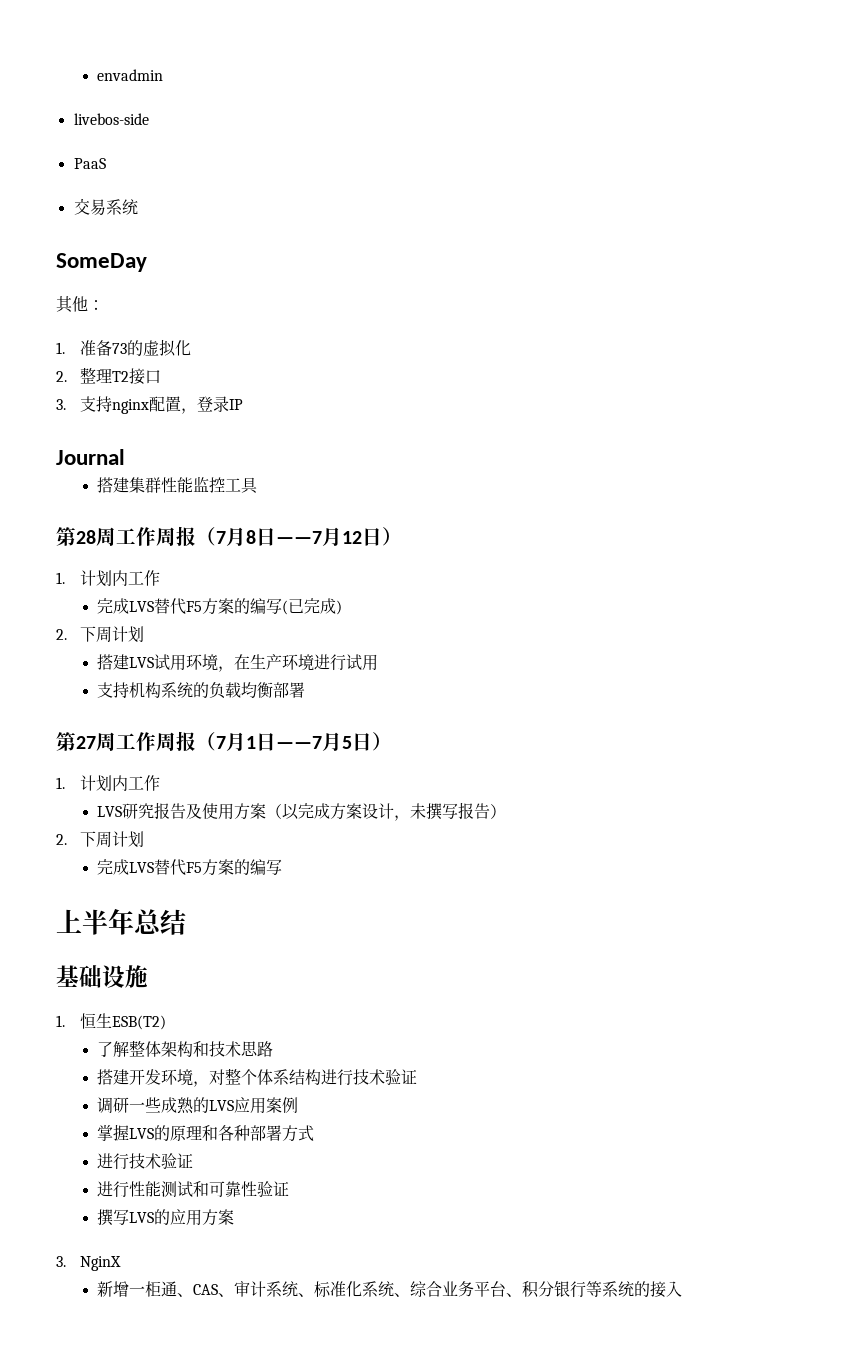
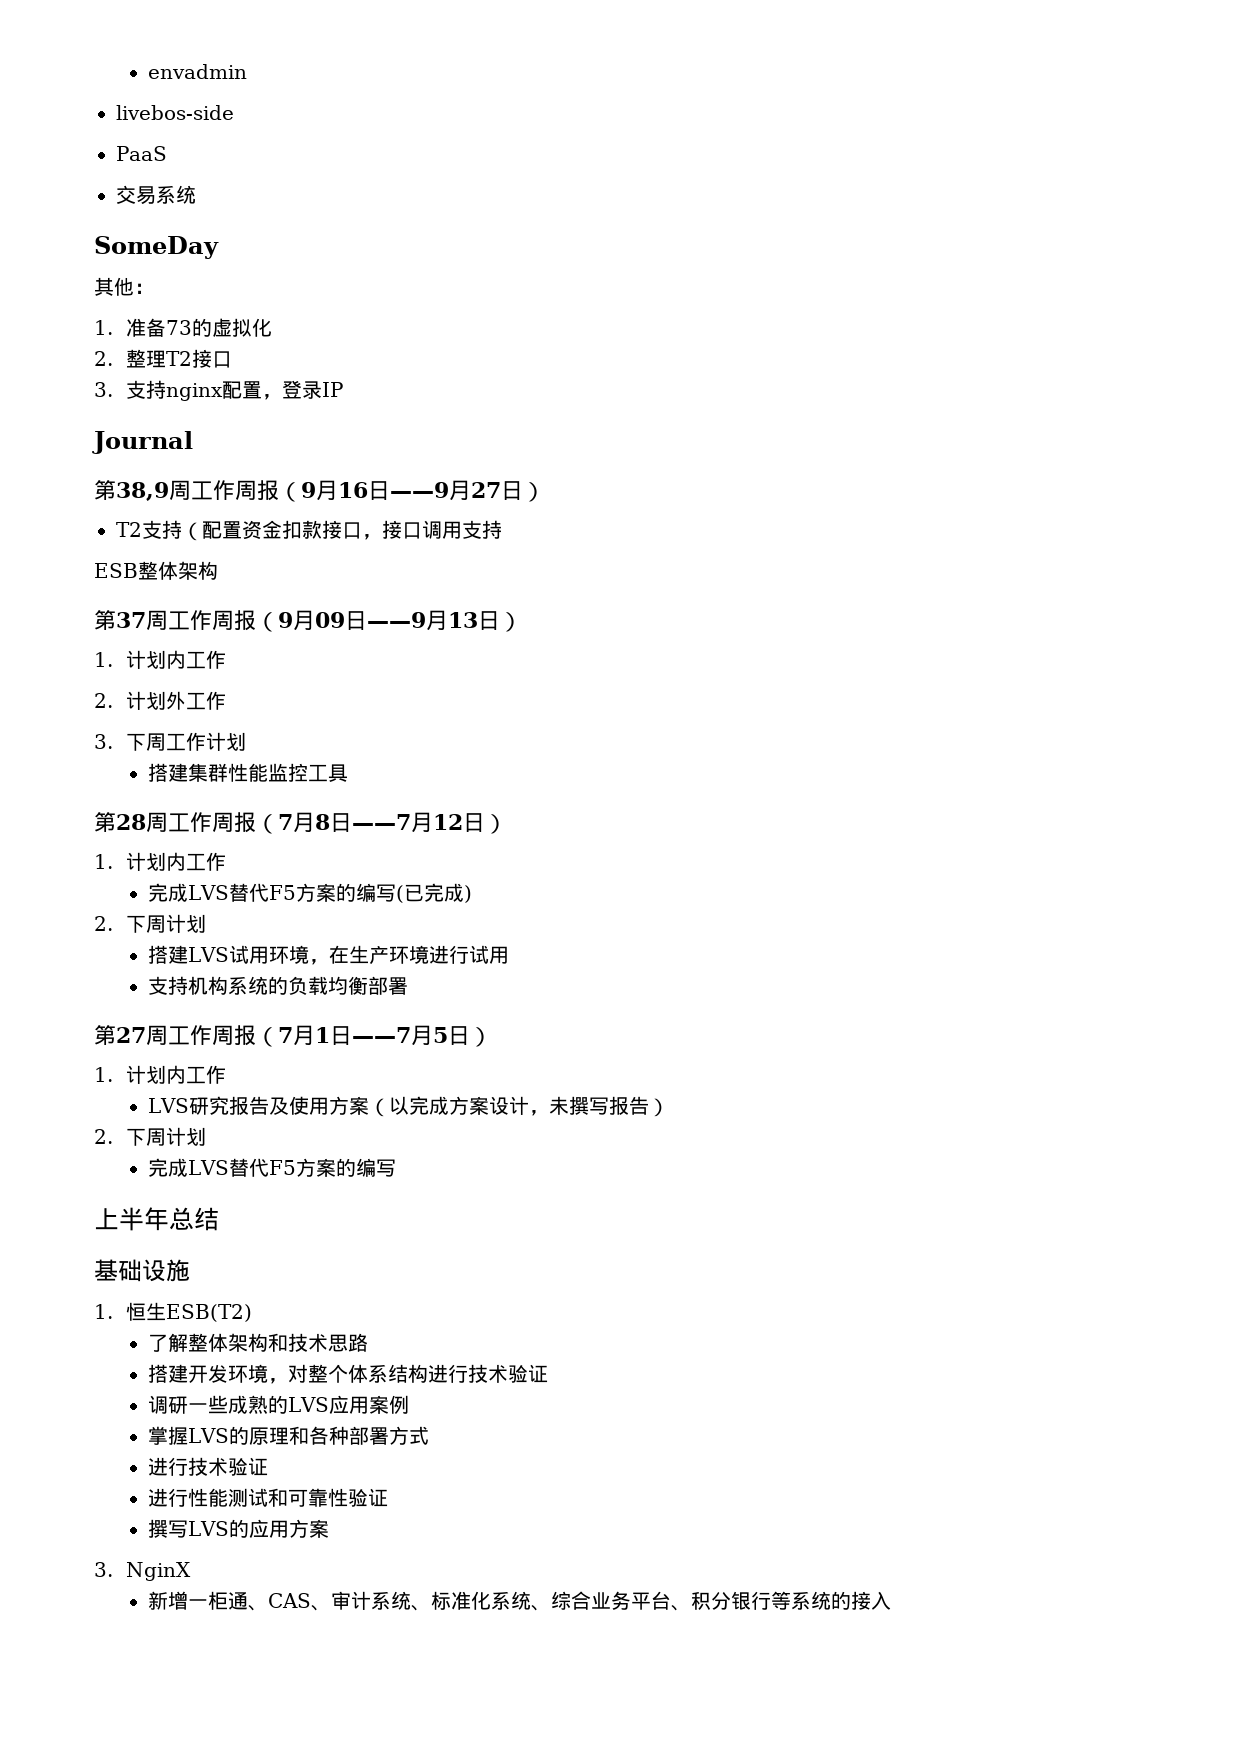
(125, 457) none -> [94,480,545,502] [116,520,502,541] [94,561,218,580] [94,610,522,632] [94,650,226,669] [94,691,226,710] [94,732,246,751] // 第38,9周工作周报（9月16日——9月27日） // T2支持（配置资金扣款接口，接口调用支持 // ESB整体架构 // 第37周工作周报（9月09日——9月13日） // 1.计划内工作 // 2.计划外工作 // 3.下周工作计划

